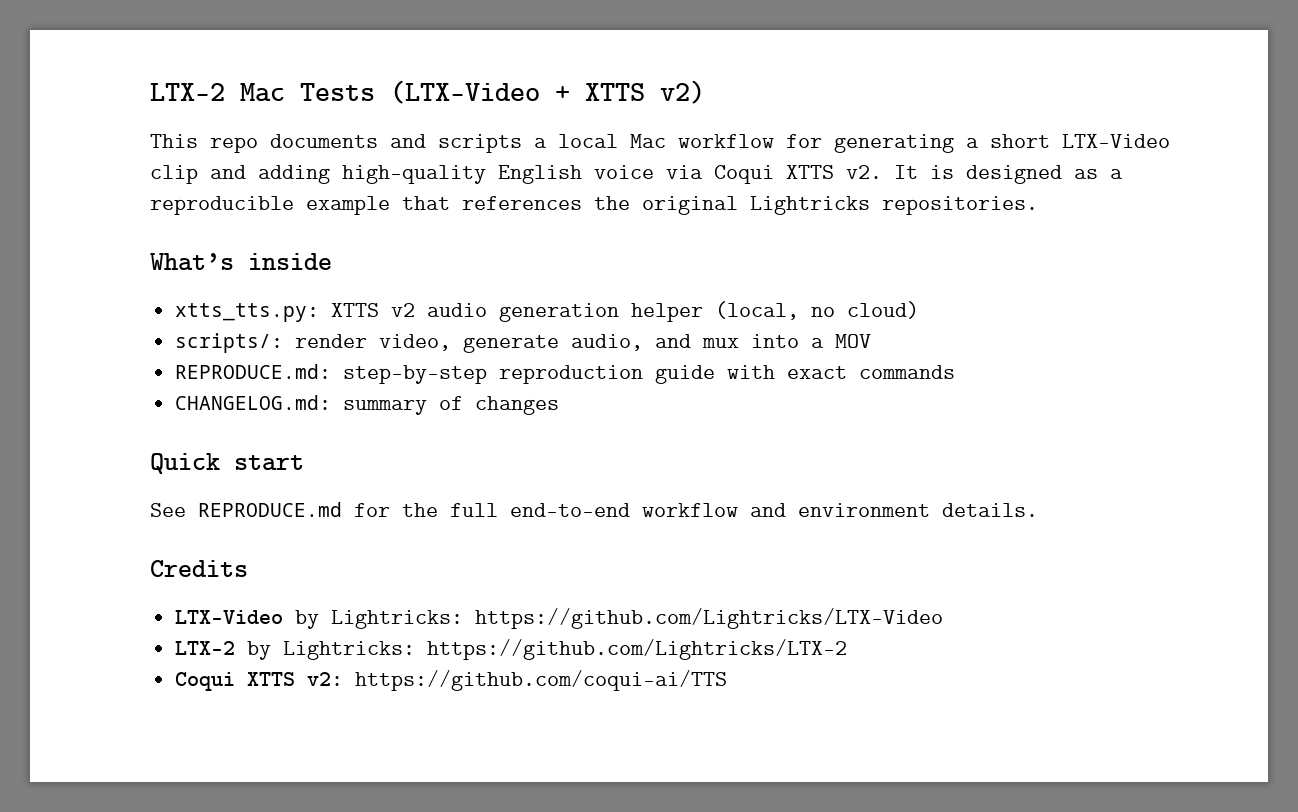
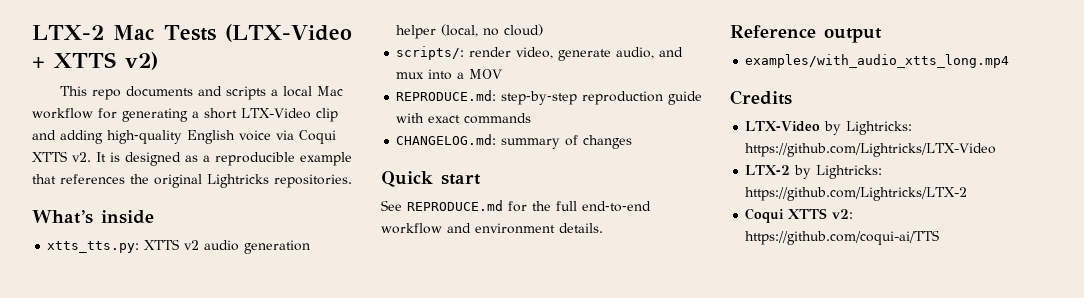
(1038, 510) none -> [730,25,882,43] [745,54,1010,68] // Reference output // examples/with_audio_xtts_long.mp4

